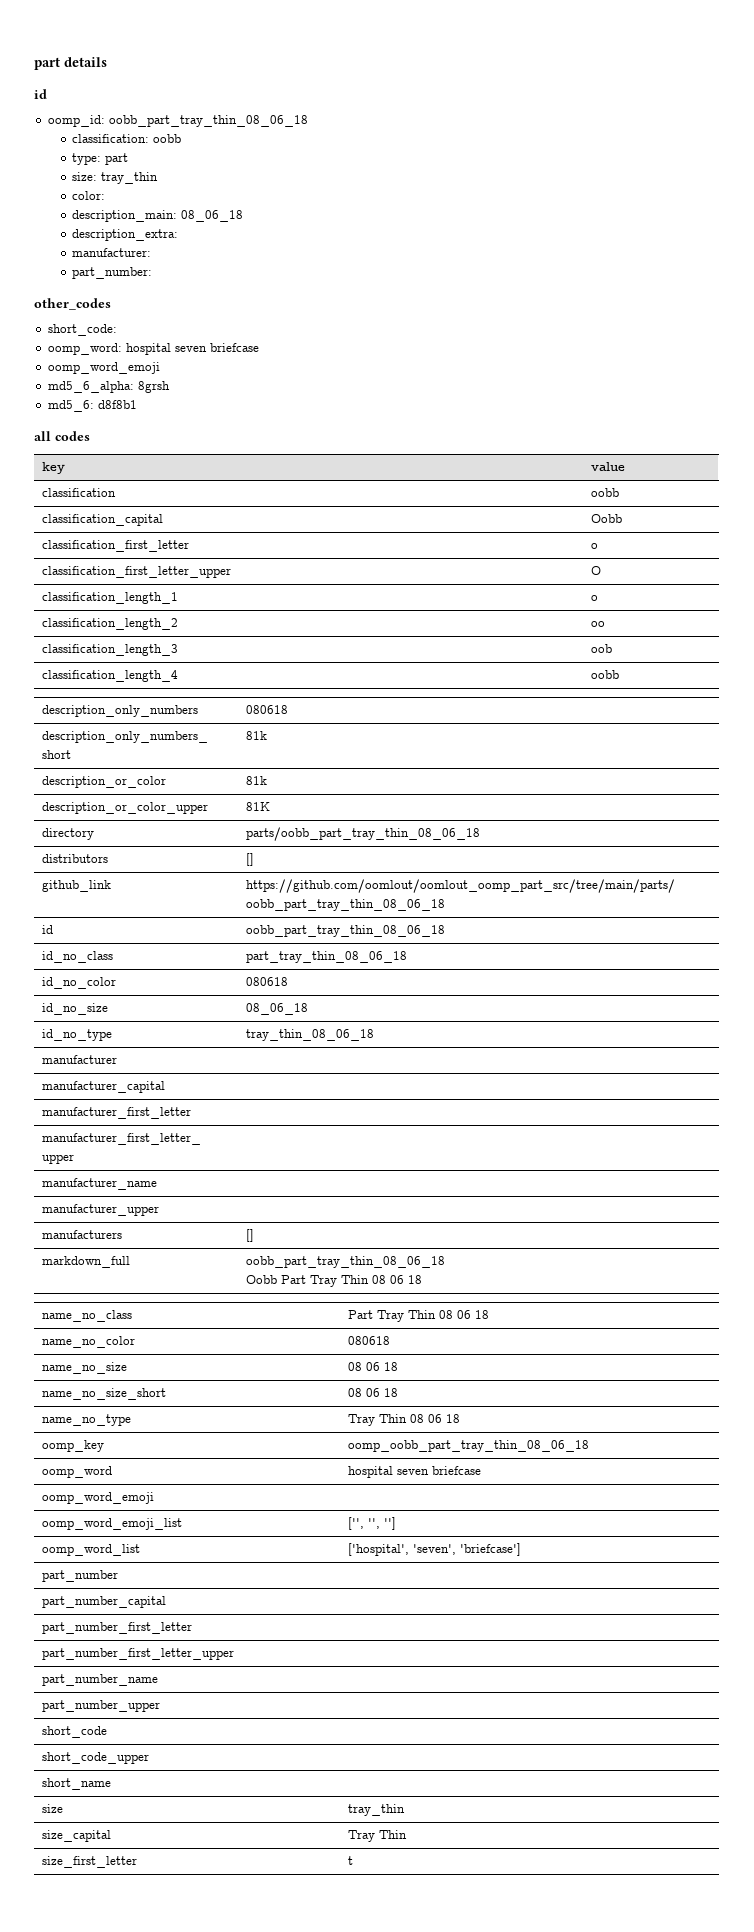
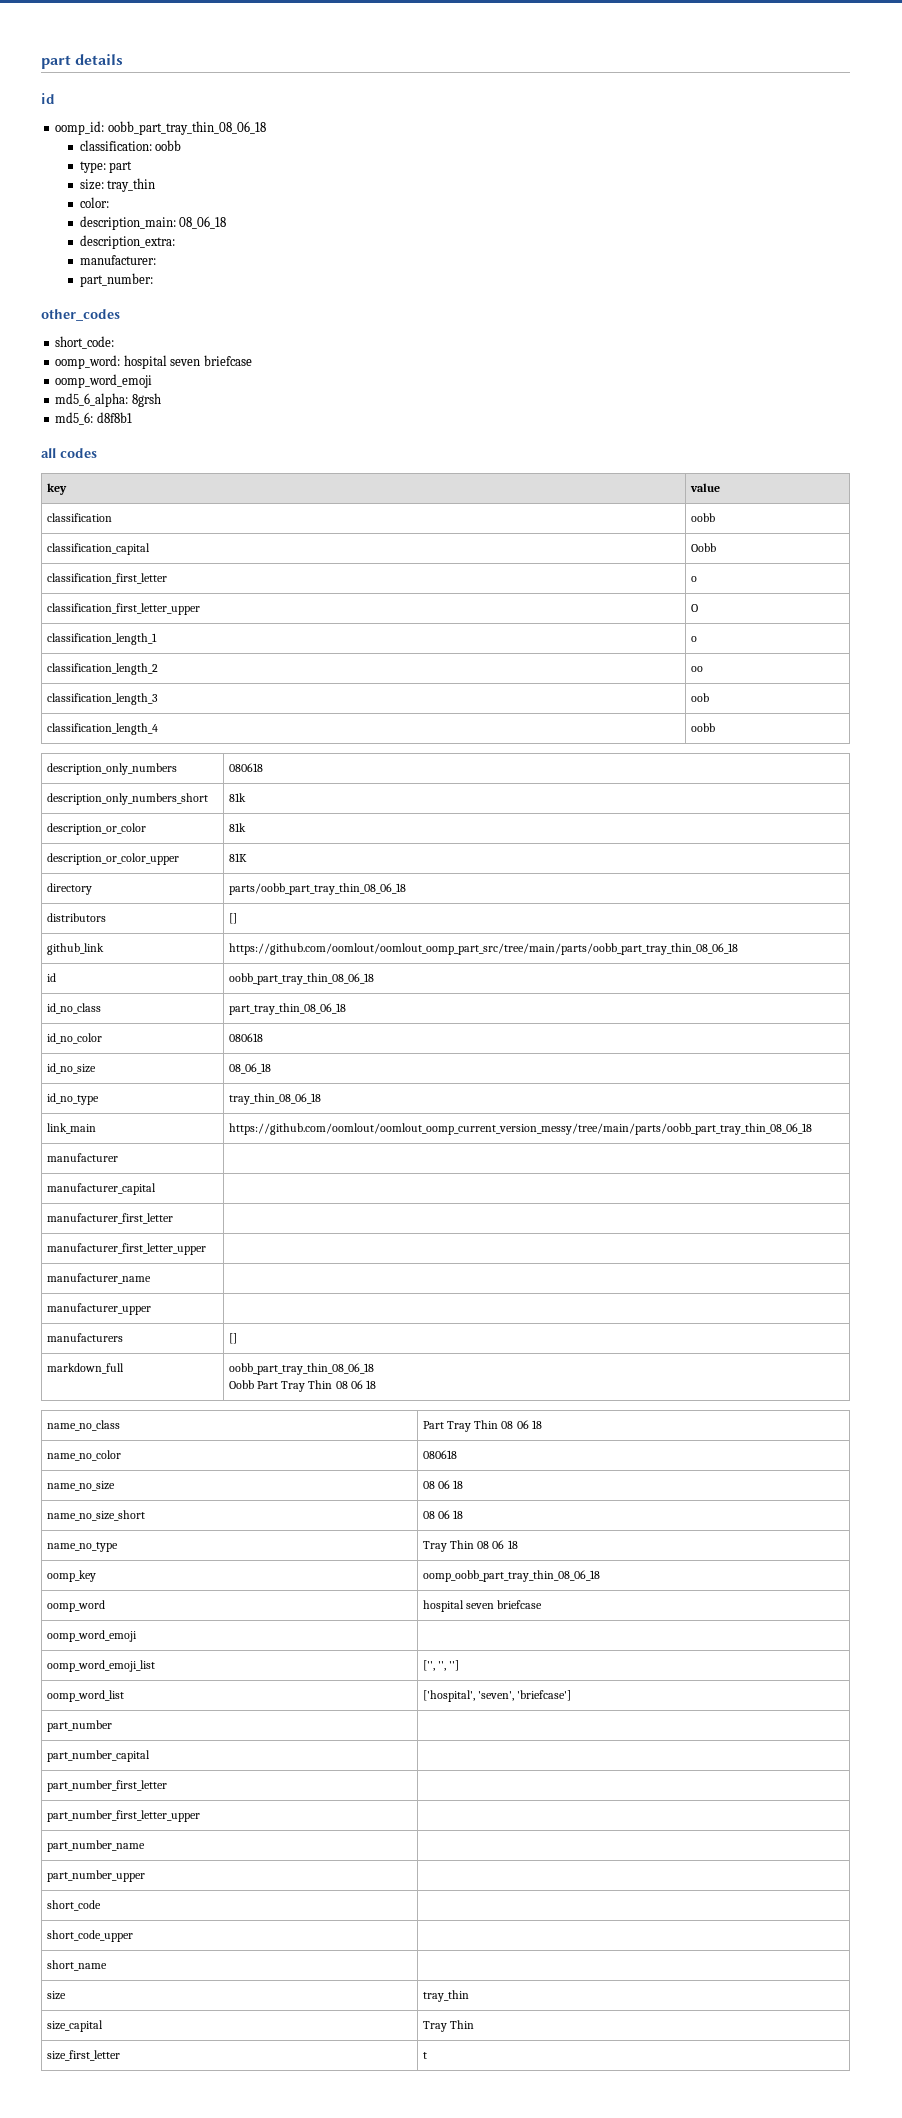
(374, 1035) none -> [47,1123,97,1134] [229,1123,813,1135] // link_main | https://github.com/oomlout/oomlout_oomp_current_version_messy/tree/main/parts/oobb_part_tray_thin_08_06_18

